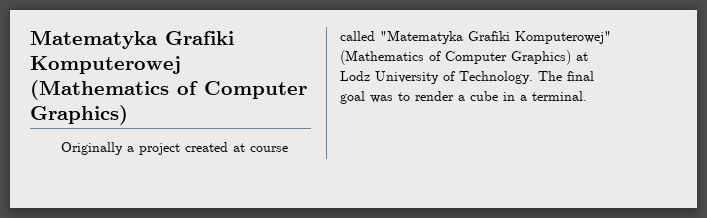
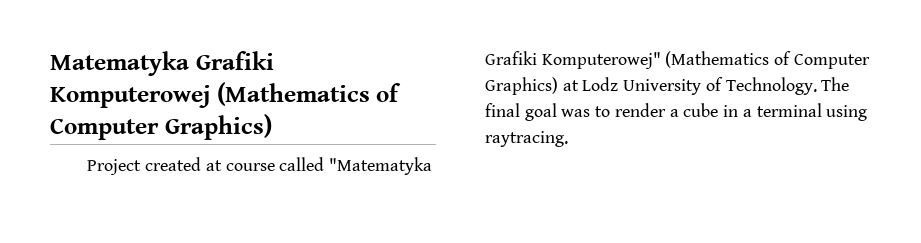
[61,142,181,155] Originally a project -> [87,159,142,175] Project
[532,91,587,101] terminal. -> [756,103,868,121] [485,131,568,147] terminal using raytracing.

